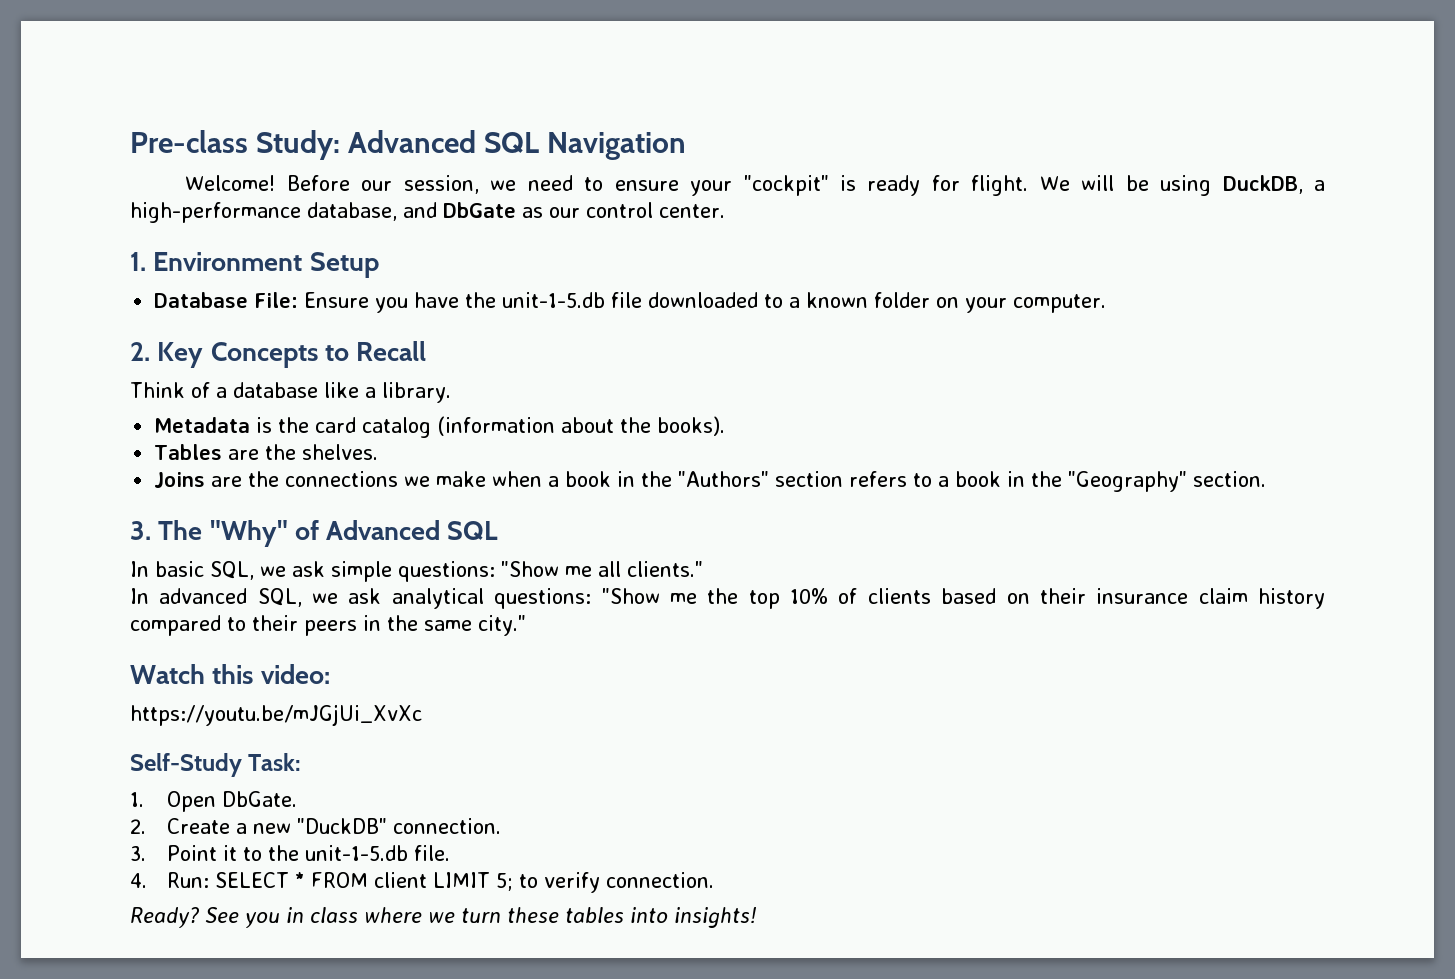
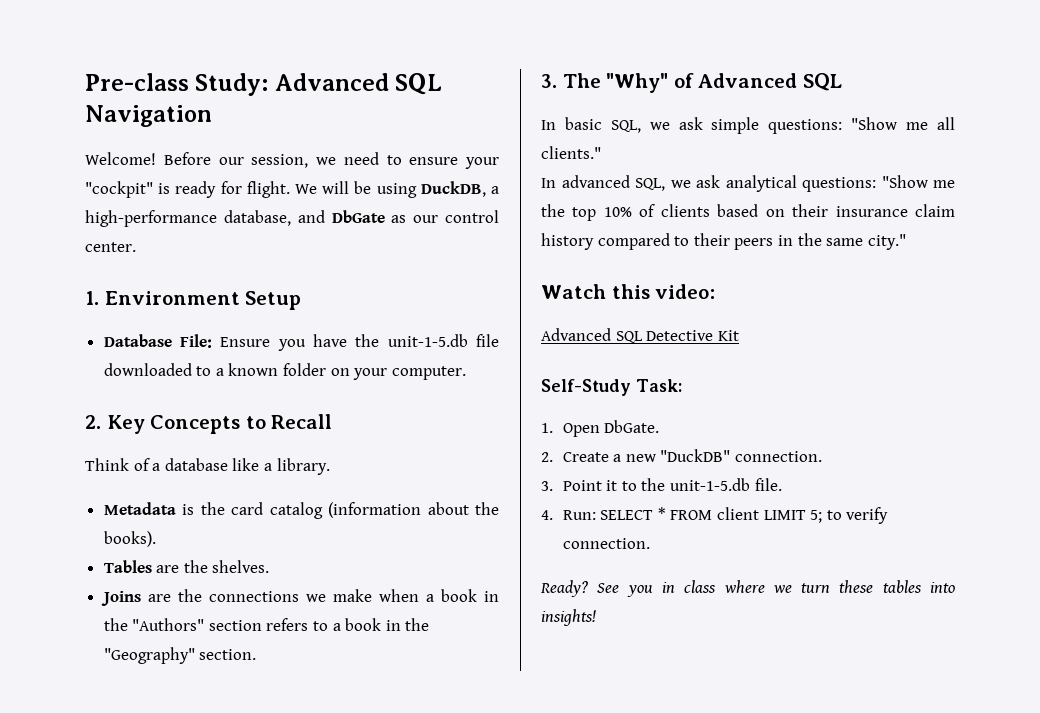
[130,704,422,726] https://youtu.be/mJGjUi_XvXc -> [541,328,739,343] Advanced SQL Detective Kit

